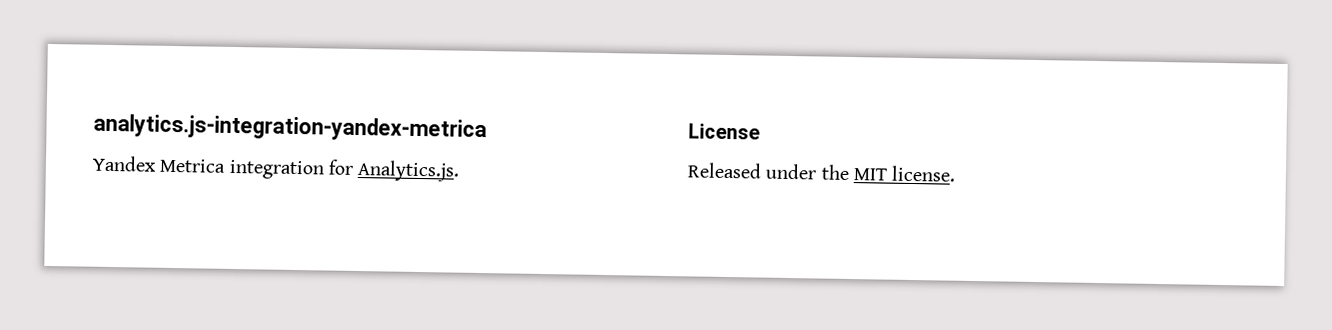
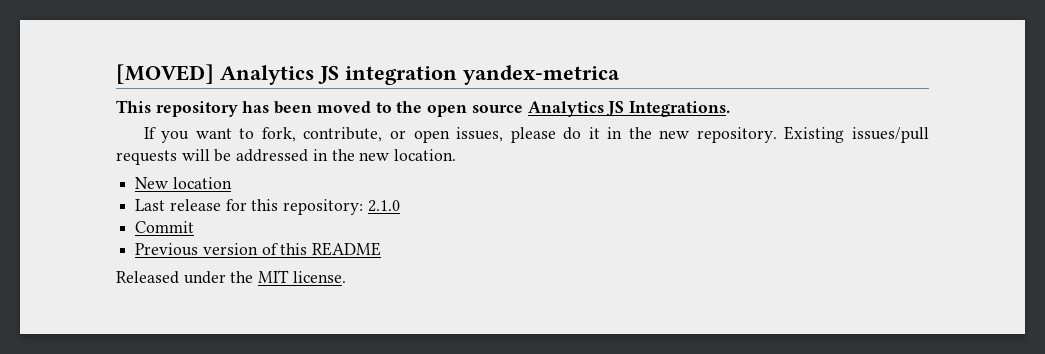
[93,113,487,143] [92,155,461,182] [688,123,760,140] analytics.js-integration-yandex-metrica // Yandex Metrica integration for Analytics.js. // License -> [116,64,620,85] [116,100,730,117] [143,126,930,143] [116,149,457,165] [135,177,232,189] [135,199,400,215] [135,221,195,233] [135,242,382,256] [MOVED] Analytics JS integration yandex-metrica // This repository has been moved to the open source Analytics JS Integrations. // If you want to fork, contribute, or open issues, please do it in the new repository. Existing issues/pull requests will be addressed in the new location. // New location // Last release for this repository: 2.1.0 // Commit // Previous version of this README

